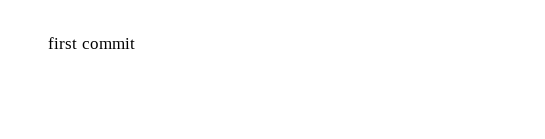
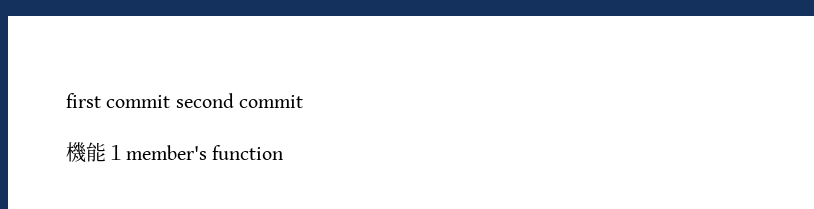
(135, 43) none -> [175,93,304,108] [66,142,284,163] second commit // 機能１member's function

